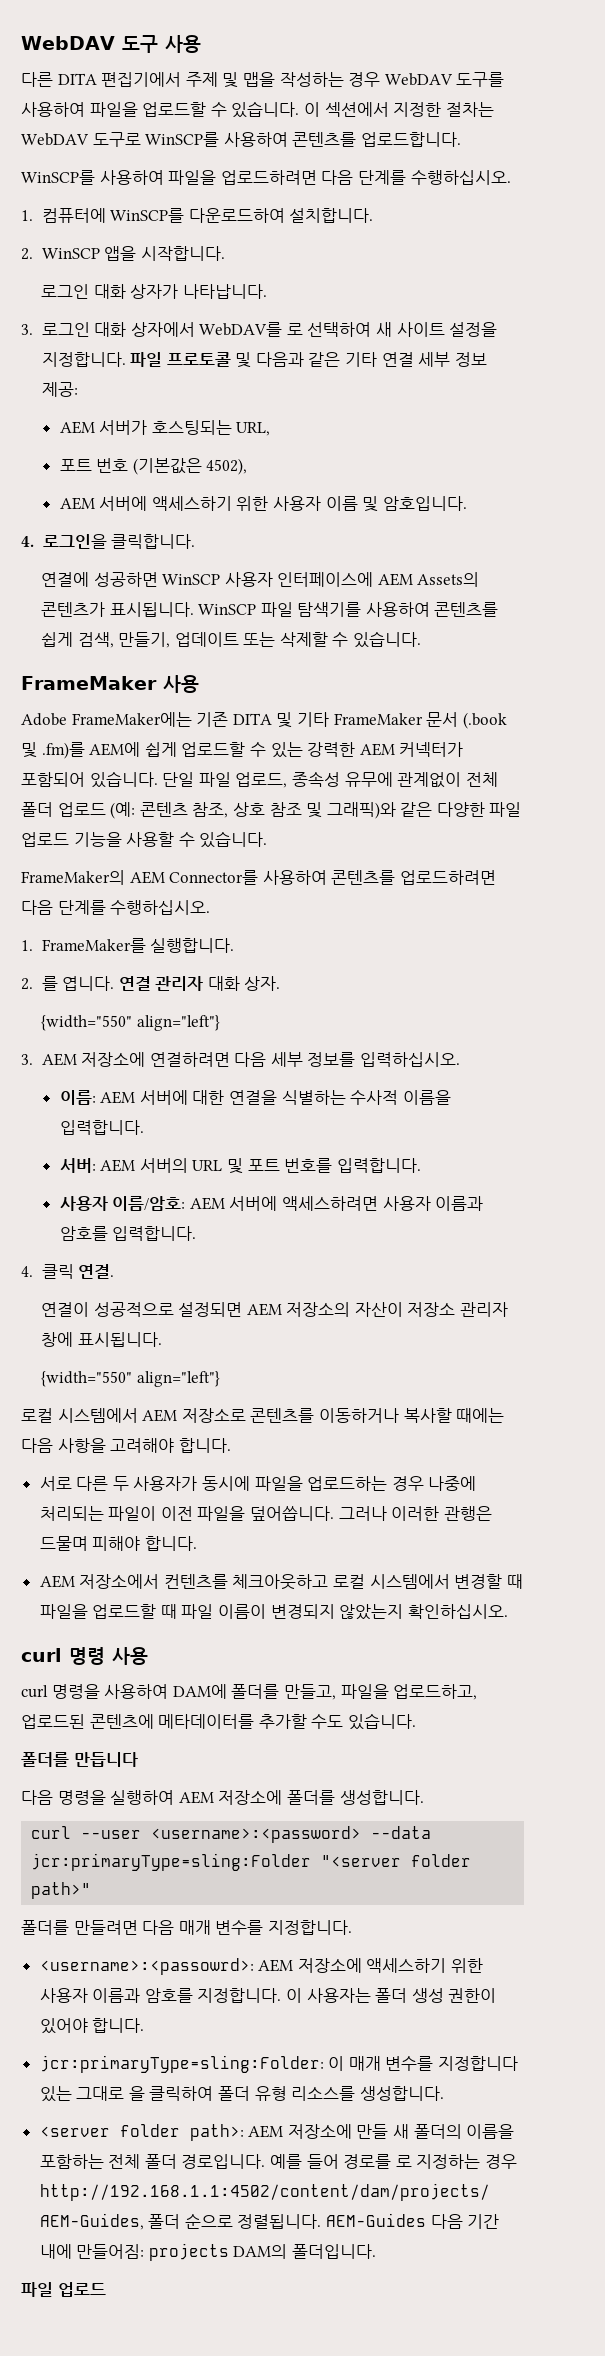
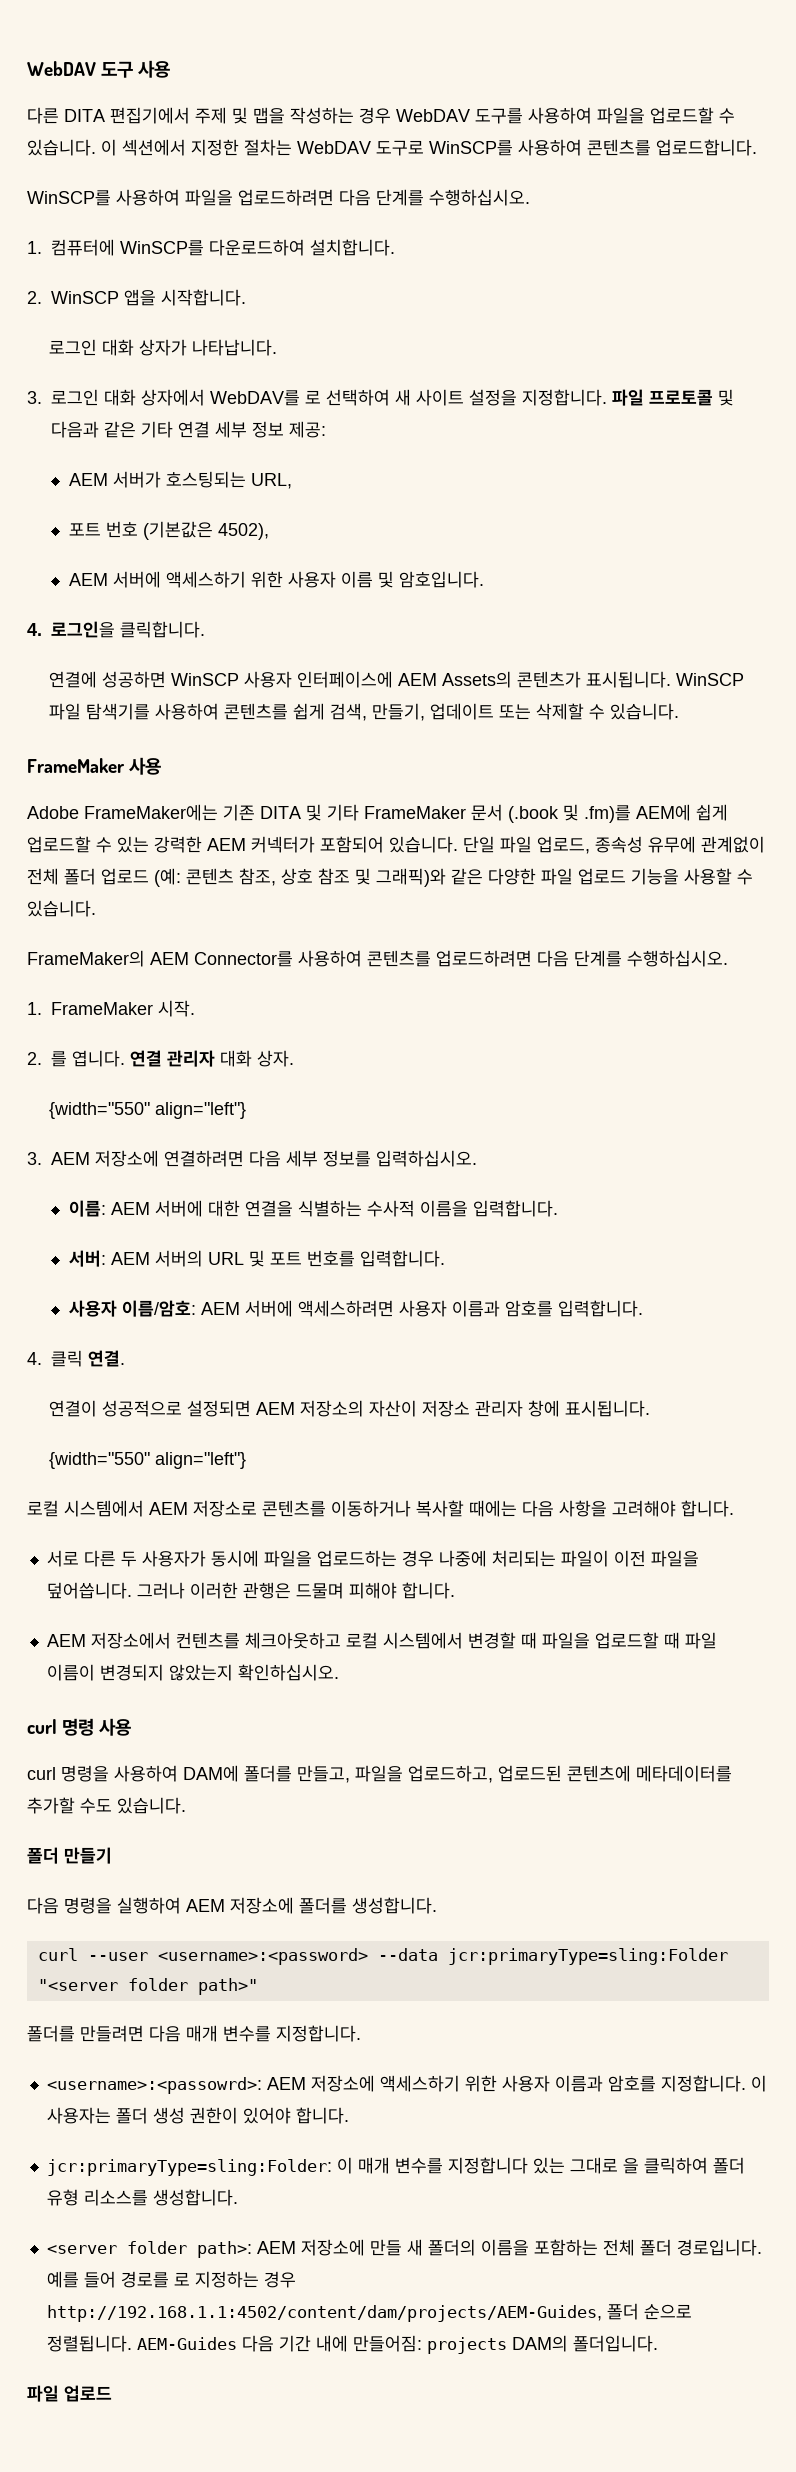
[41,938,235,953] FrameMaker를 실행합니다. -> [51,1000,195,1017] FrameMaker 시작.
[21,1752,138,1767] 폴더를 만듭니다 -> [27,1847,112,1864] 폴더 만들기

